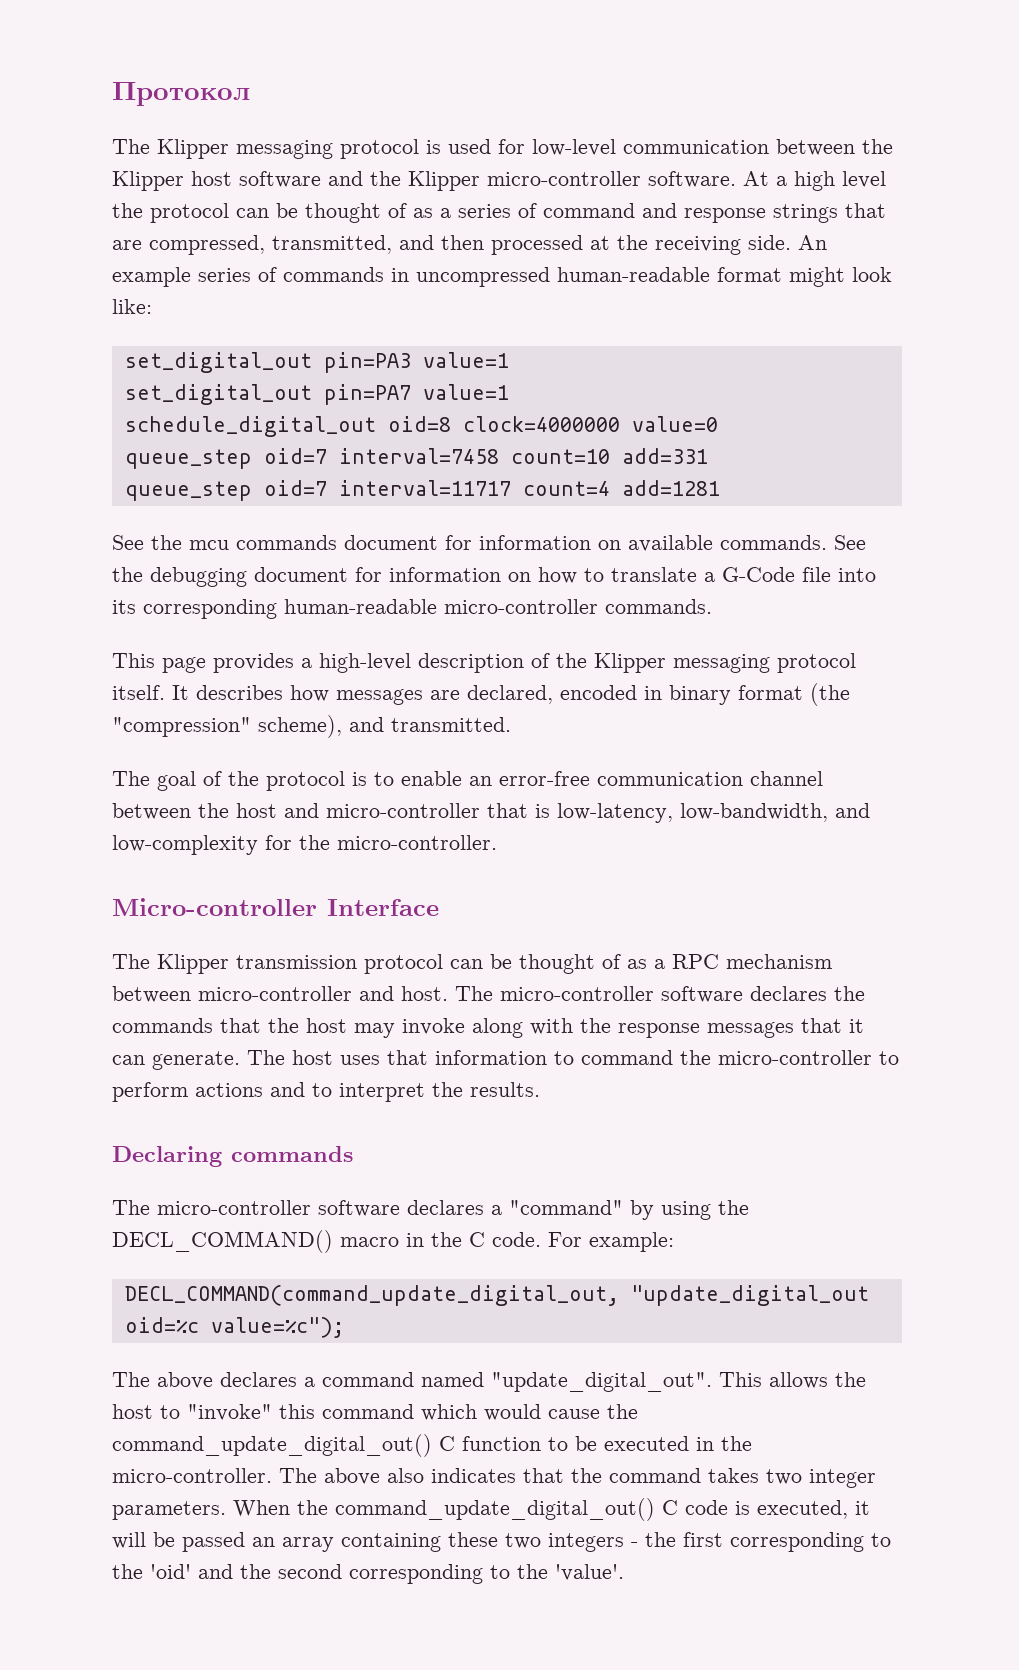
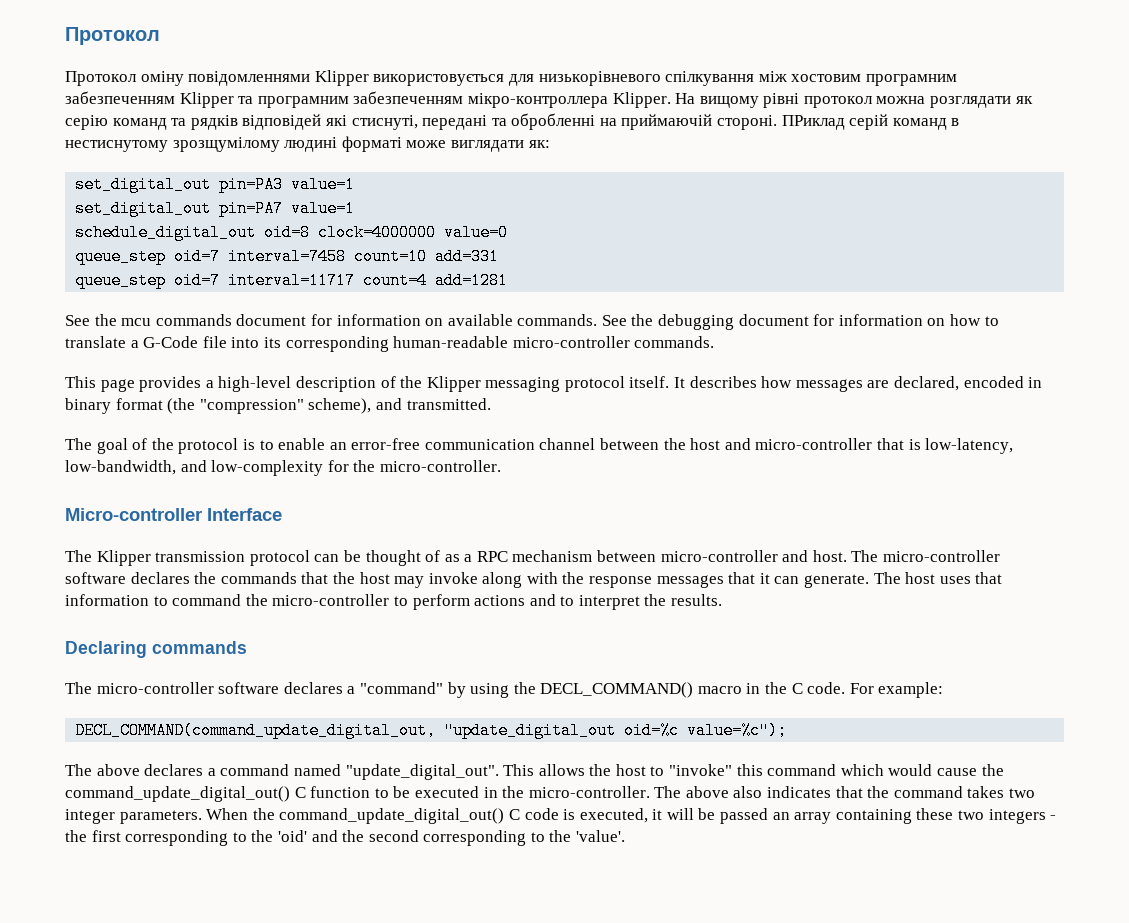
[112,139,893,159] [112,171,886,191] [112,203,886,223] [112,235,827,255] [112,267,892,287] [112,299,152,314] The Klipper messaging protocol is used for low-level communication between the Klipper host software and the Klipper micro-controller software. At a high level the protocol can be thought of as a series of command and response strings that are compressed, transmitted, and then processed at the receiving side. An example series of commands in uncompressed human-readable format might look like: -> [65,70,957,86] [65,91,1033,108] [65,113,960,130] [65,136,550,152] Протокол оміну повідомленнями Klipper використовується для низькорівневого спілкування між хостовим програмним забезпеченням Klipper та програмним забезпеченням мікро-контроллера Klipper. На вищому рівні протокол можна розглядати як серію команд та рядків відповідей які стиснуті, передані та обробленні на приймаючій стороні. ПРиклад серій команд в нестиснутому зрозщумілому людині форматі може виглядати як:

